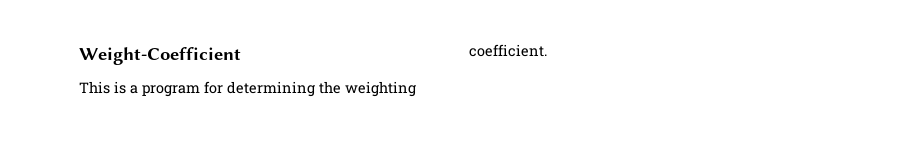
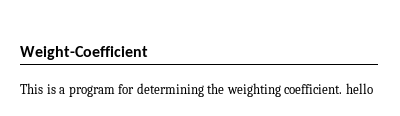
(547, 50) none -> [345,83,373,94] hello

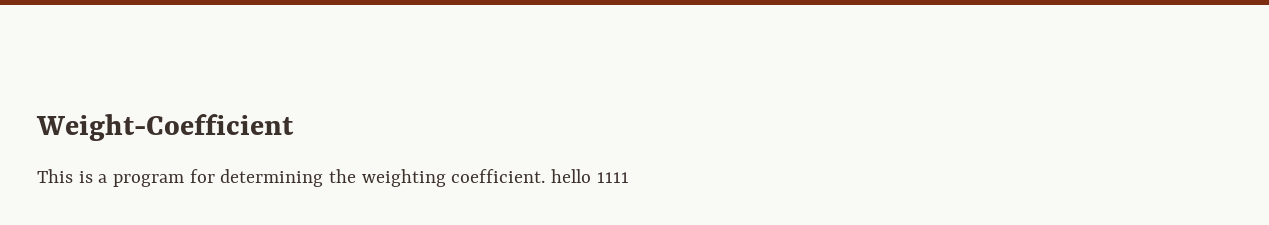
(373, 88) none -> [596,172,629,183] 1111

